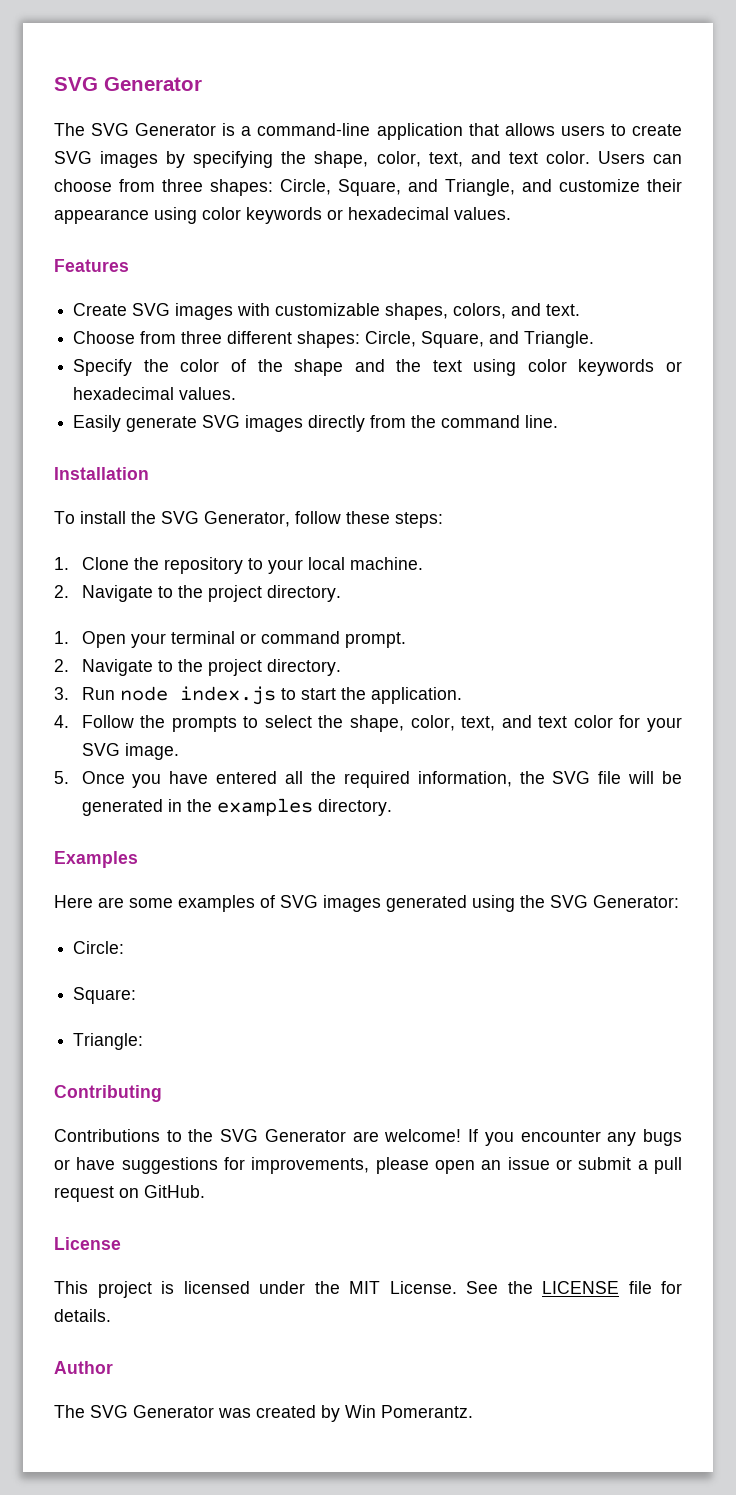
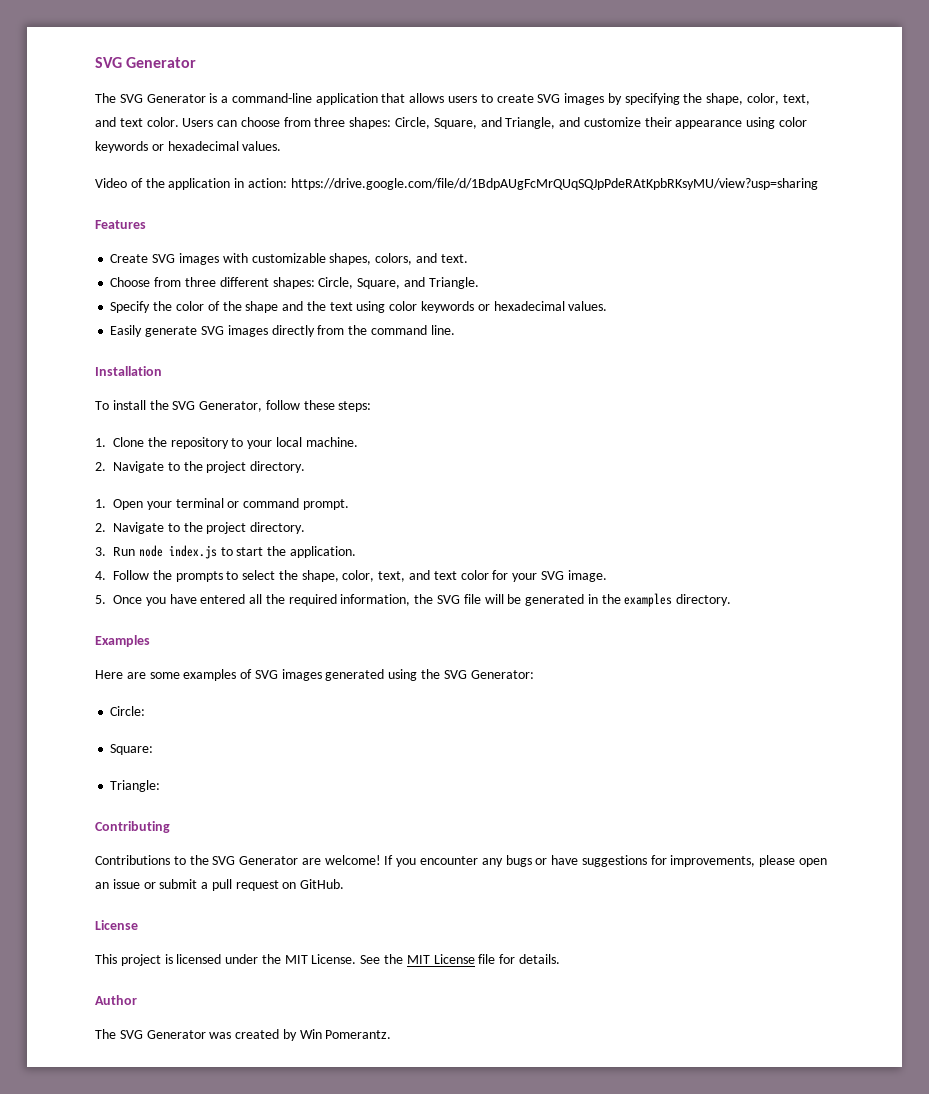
(511, 213) none -> [95,178,818,190] // Video of the application in action: https://drive.google.com/file/d/1BdpAUgFcMrQUqSQJpPdeRAtKpbRKsyMU/view?usp=sharing
[542,1281,619,1294] LICENSE -> [406,954,475,964] MIT License

